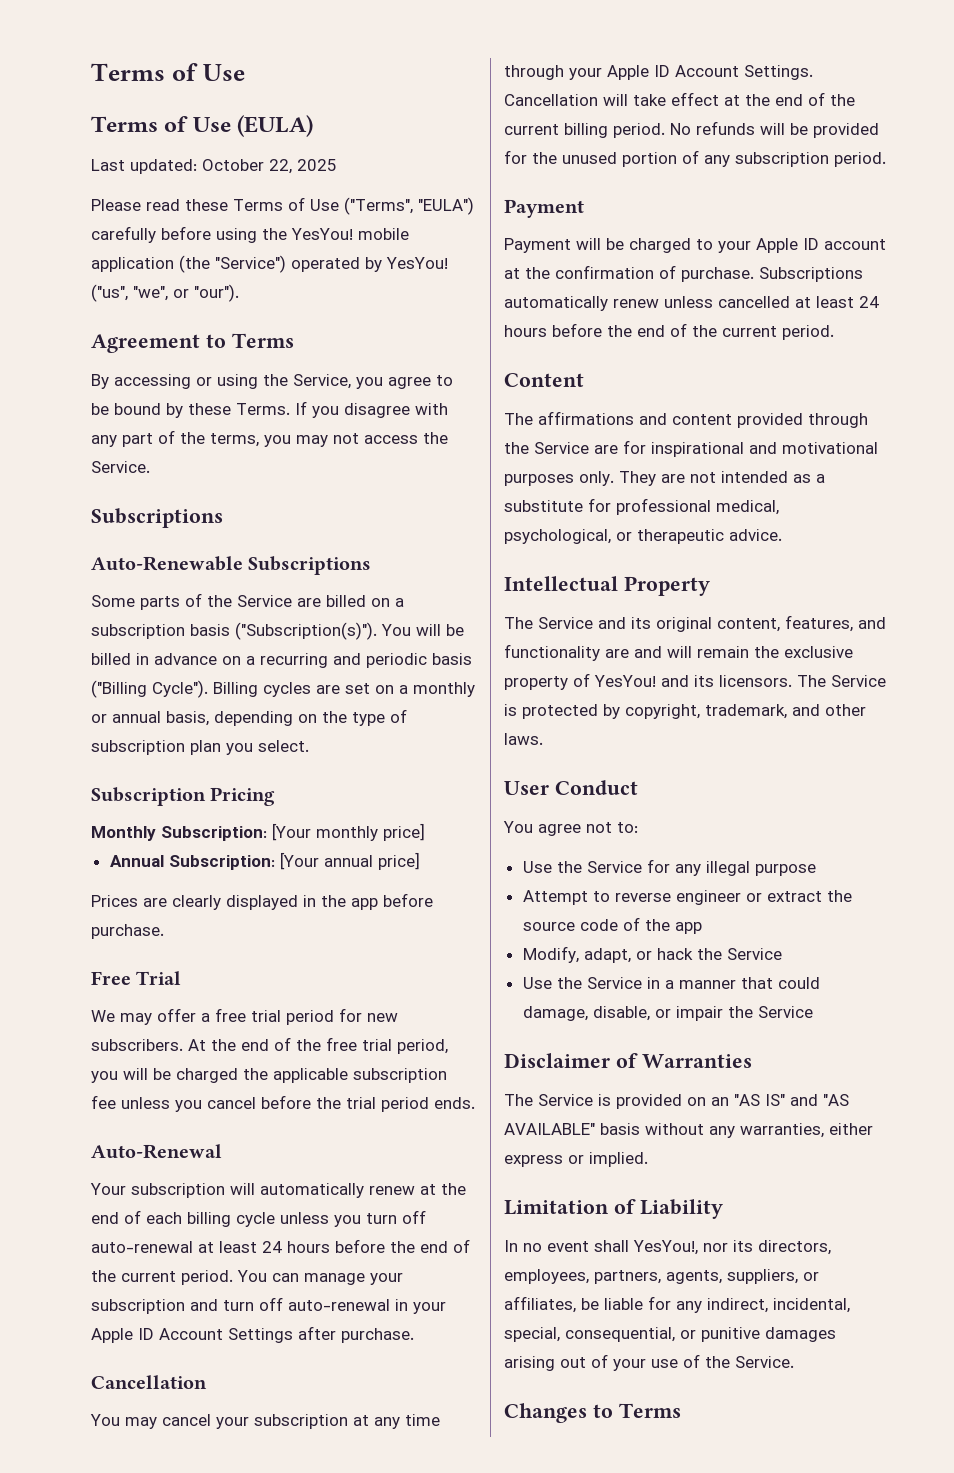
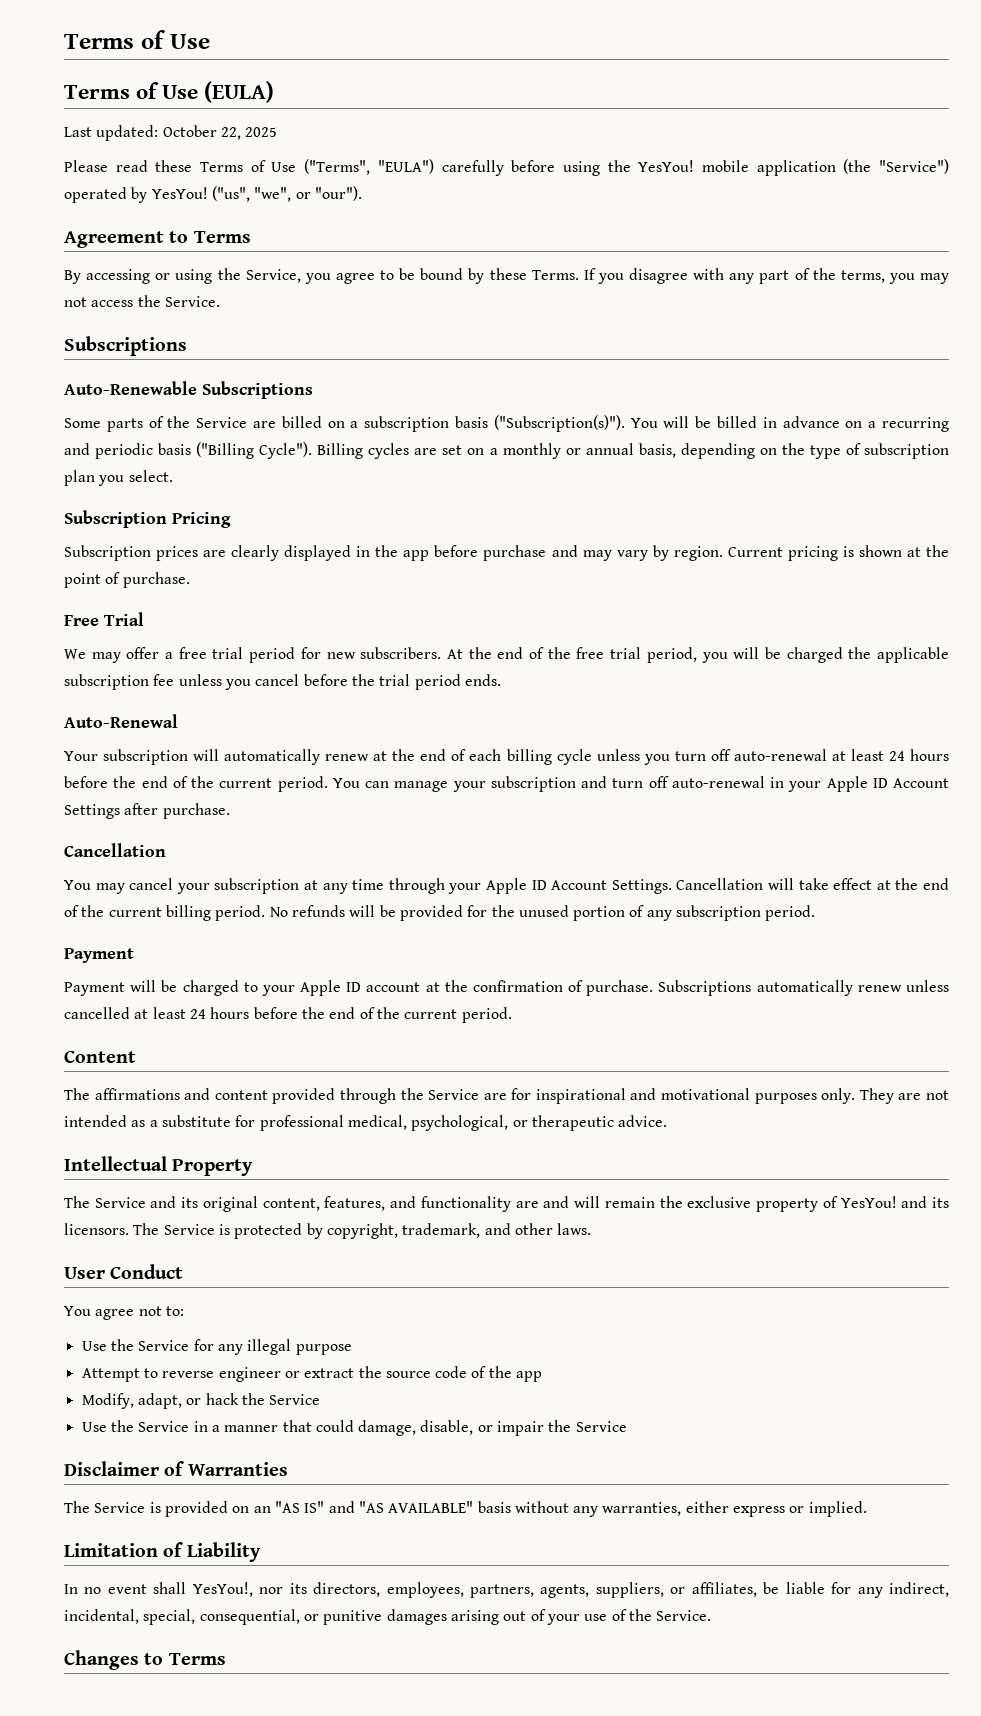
[91,823,425,841] [109,852,420,870] [91,895,138,907] Monthly Subscription: [Your monthly price] // Annual Subscription: [Your annual price] // Prices -> [64,545,199,561] Subscription prices
(433, 900) none -> [483,545,949,561] [64,572,121,588] purchase and may vary by region. Current pricing is shown at the point of

